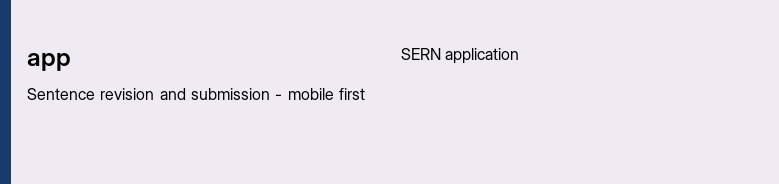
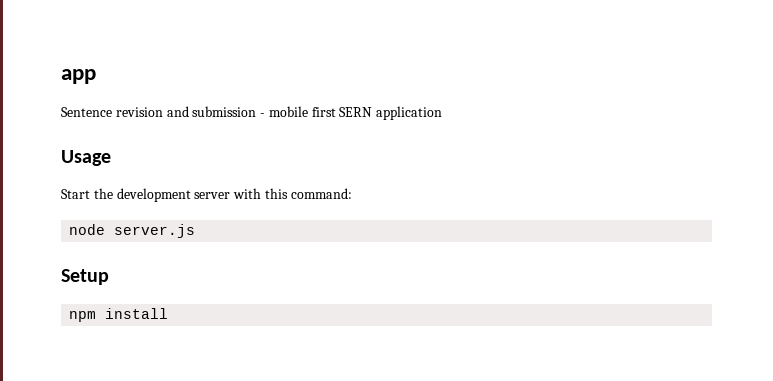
(520, 56) none -> [61,150,111,166] [61,188,352,202] [69,224,196,238] [61,269,109,285] [69,308,169,322] // Usage // Start the development server with this command: // node server.js // Setup // npm install

